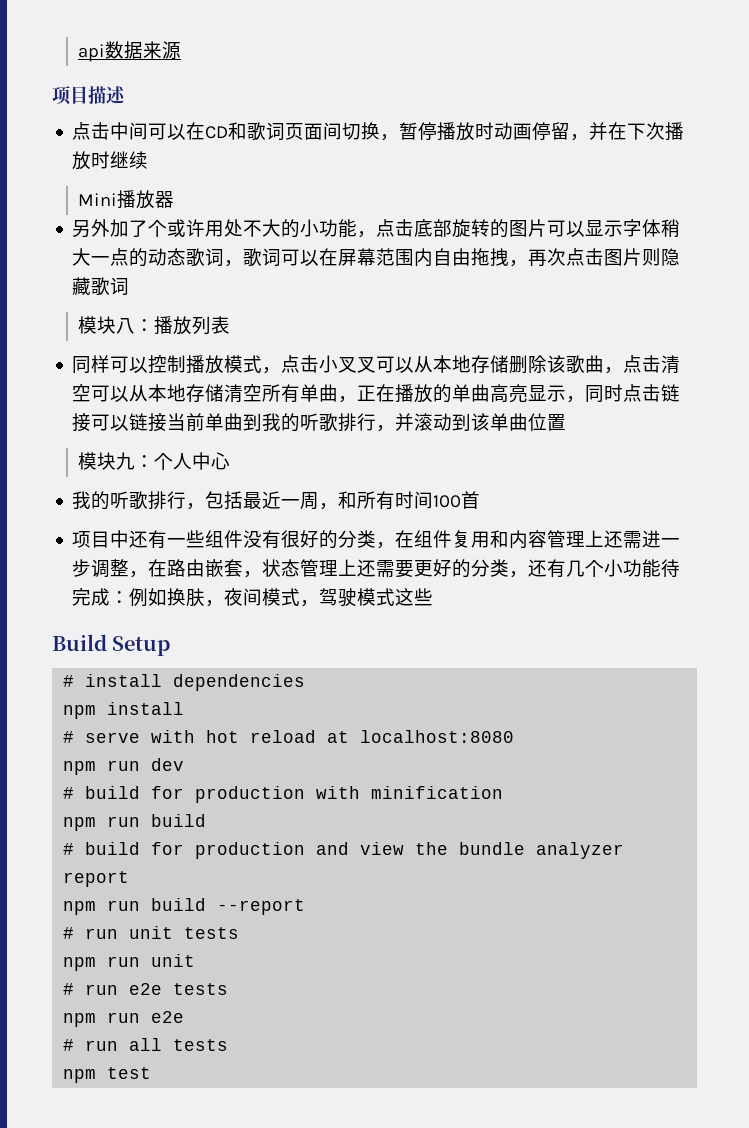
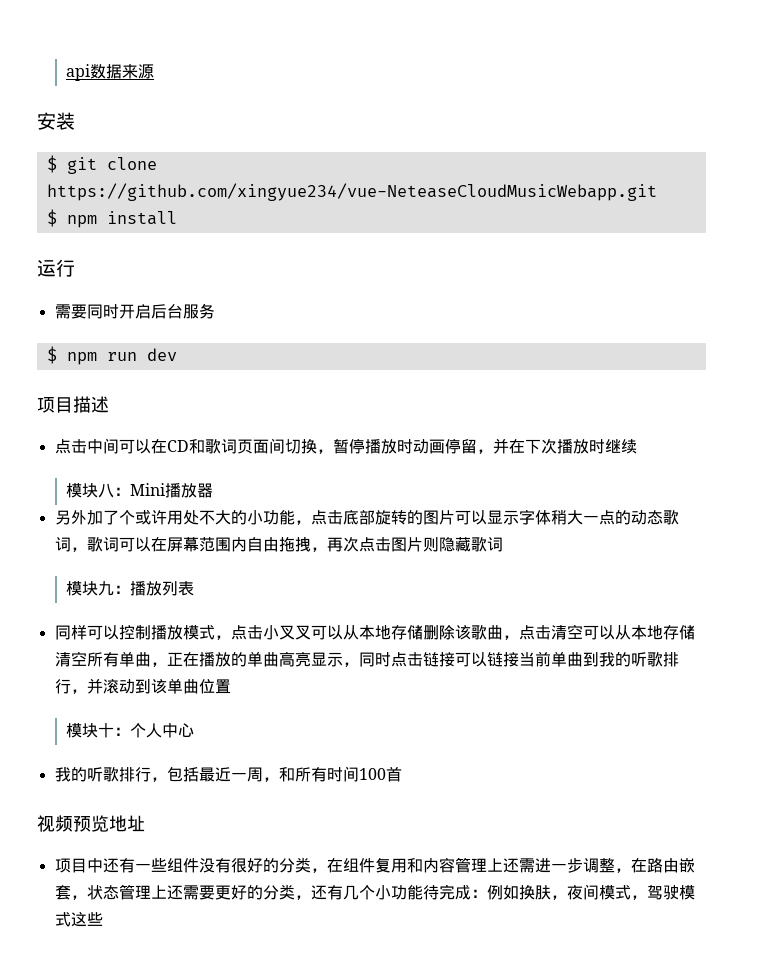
(182, 50) none -> [37,112,75,130] [46,155,157,174] [46,183,657,201] [46,209,177,228] [37,259,75,277] [54,303,215,319] [46,346,177,365] // 安装 // $ git clone https://github.com/xingyue234/vue-NeteaseCloudMusicWebapp.git // $ npm install // 运行 // 需要同时开启后台服务 // $ npm run dev
(149, 160) none -> [65,483,130,498] 模块八：
[116,318,136,334] 八 -> [97,581,114,596] 九
[116,452,136,470] 九 -> [97,723,114,738] 十
(481, 500) none -> [37,815,145,832] // 视频预览地址
[52,634,171,656] [63,674,306,691] [63,702,185,719] [63,730,515,743] [63,758,185,775] [63,786,504,803] [63,814,207,831] [63,842,625,859] [63,871,130,887] [63,898,306,915] [63,926,240,939] [63,954,196,971] [63,983,229,995] [63,1011,185,1027] [63,1038,229,1051] [63,1067,152,1083] // Build Setup // # install dependencies // npm install // # serve with hot reload at localhost:8080 // npm run dev // # build for production with minification // npm run build // # build for production and view the bundle analyzer report // npm run build --report // # run unit tests // npm run unit // # run e2e tests // npm run e2e // # run all tests // npm test -> (103, 919) none

